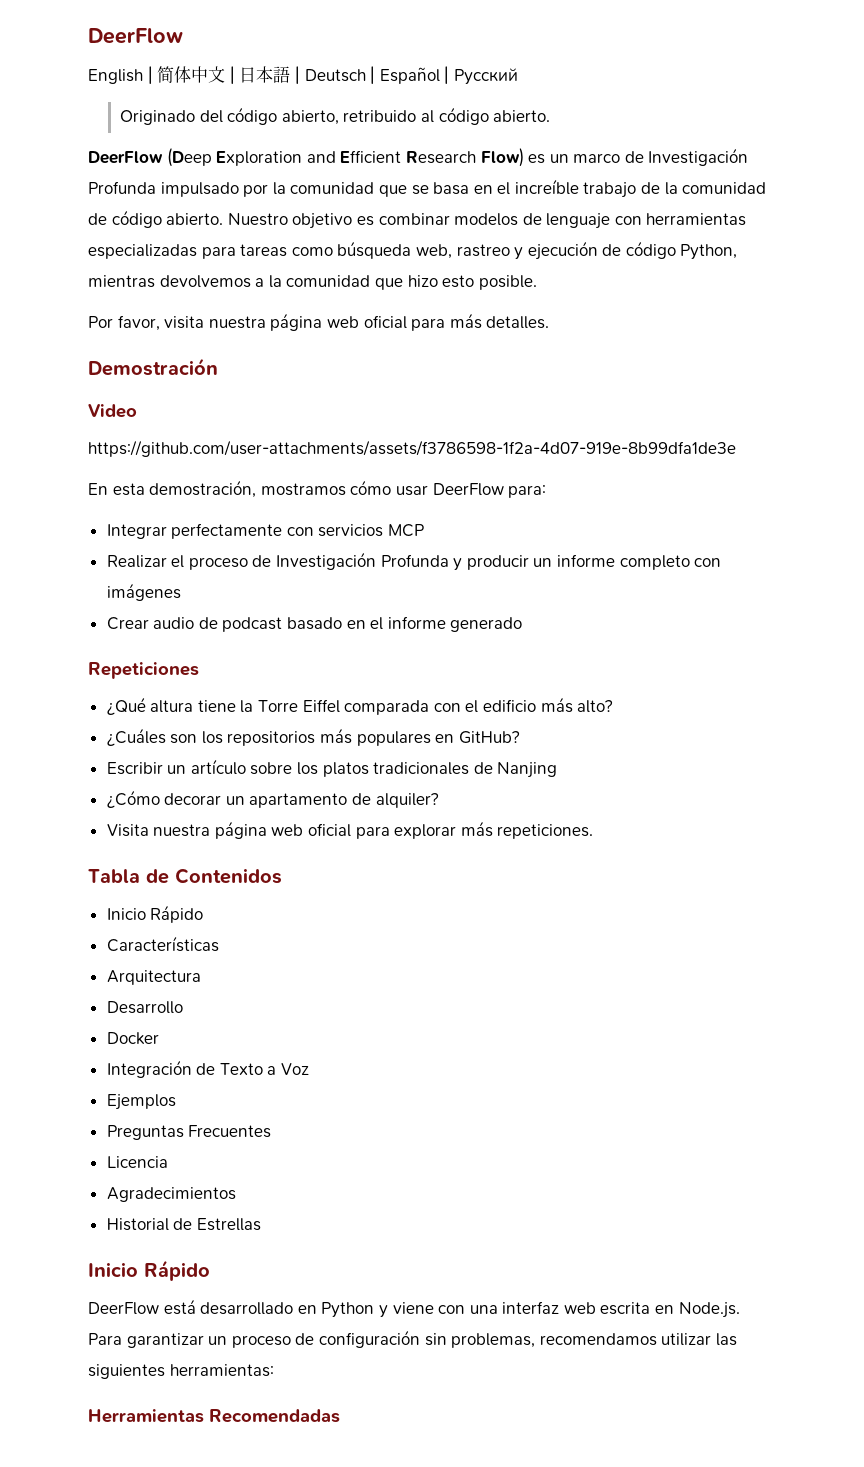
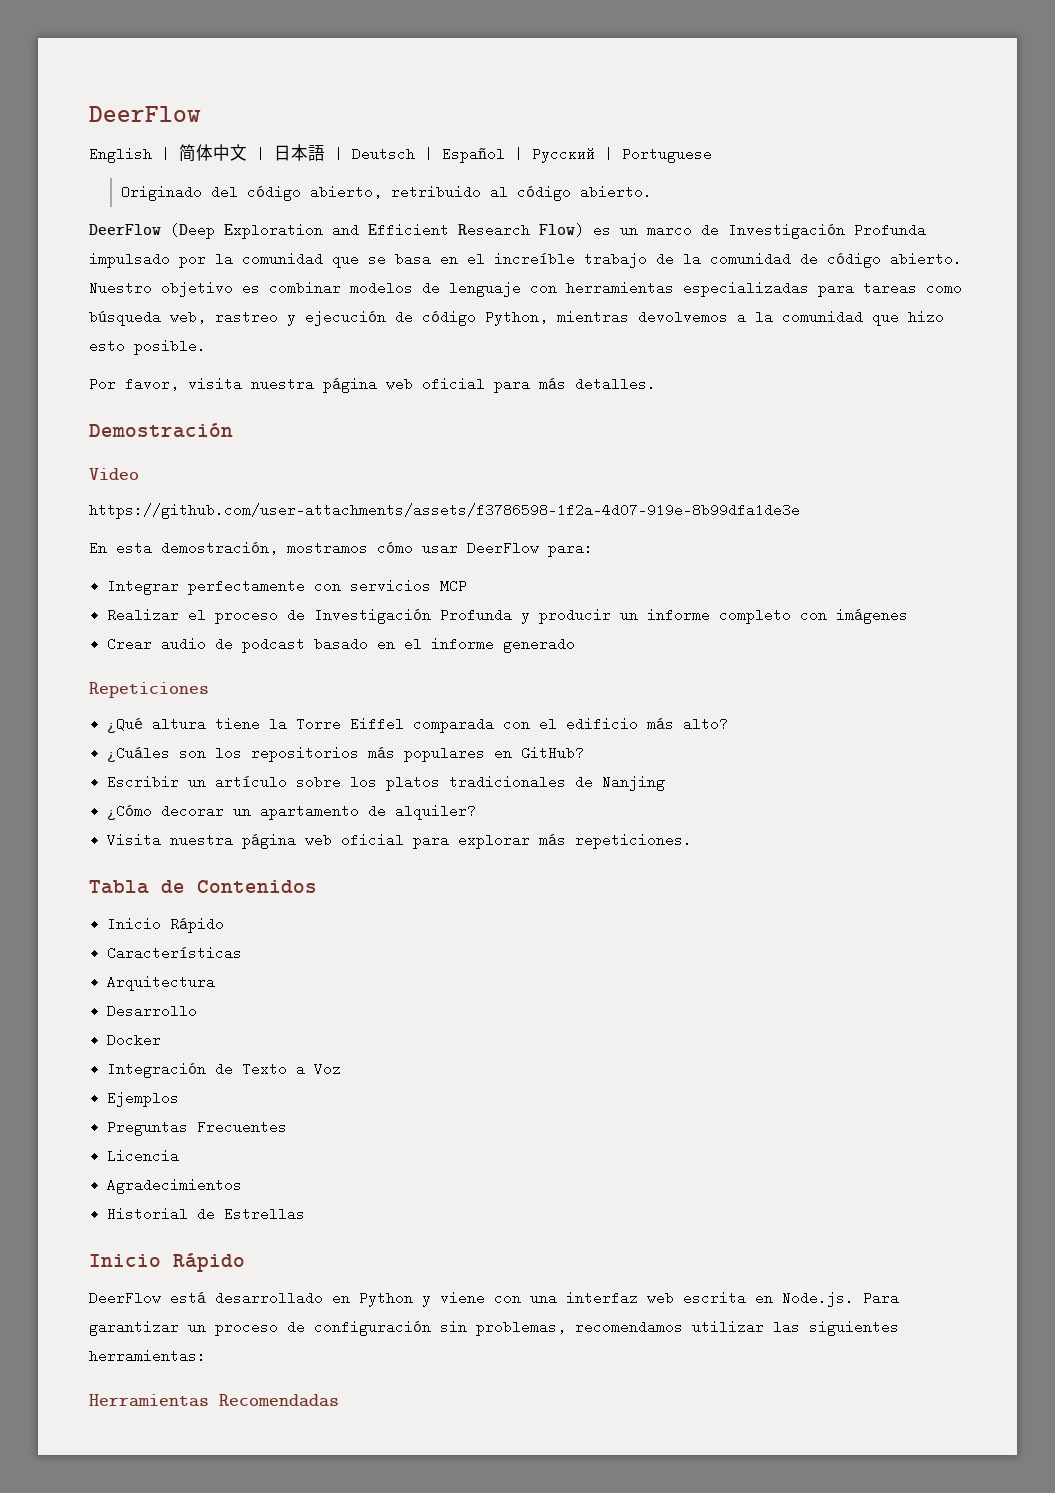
(518, 76) none -> [604,147,712,163] | Portuguese

